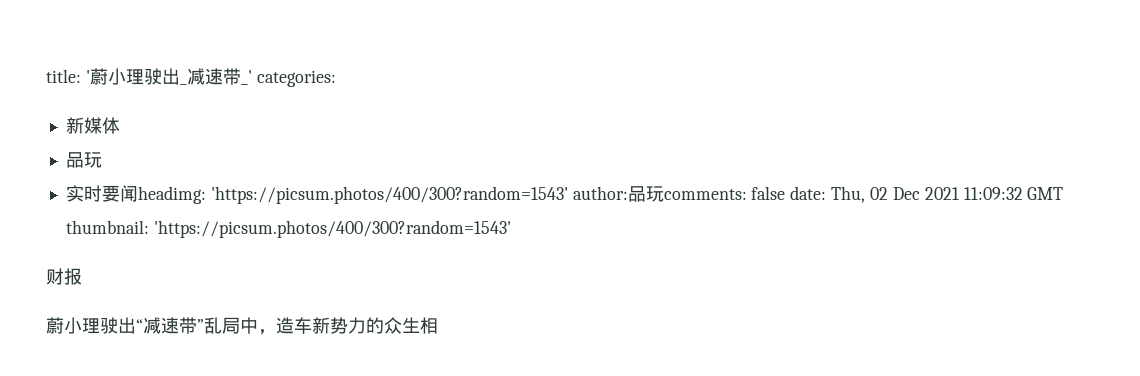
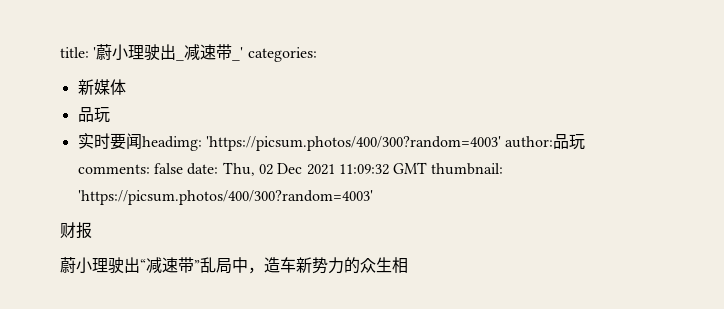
[210,186,568,204] 'https://picsum.photos/400/300?random=1543' -> [205,136,501,151] 'https://picsum.photos/400/300?random=4003'
[153,220,511,238] 'https://picsum.photos/400/300?random=1543' -> [77,190,373,205] 'https://picsum.photos/400/300?random=4003'

